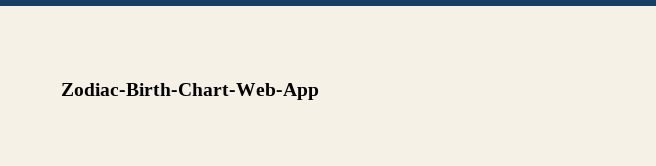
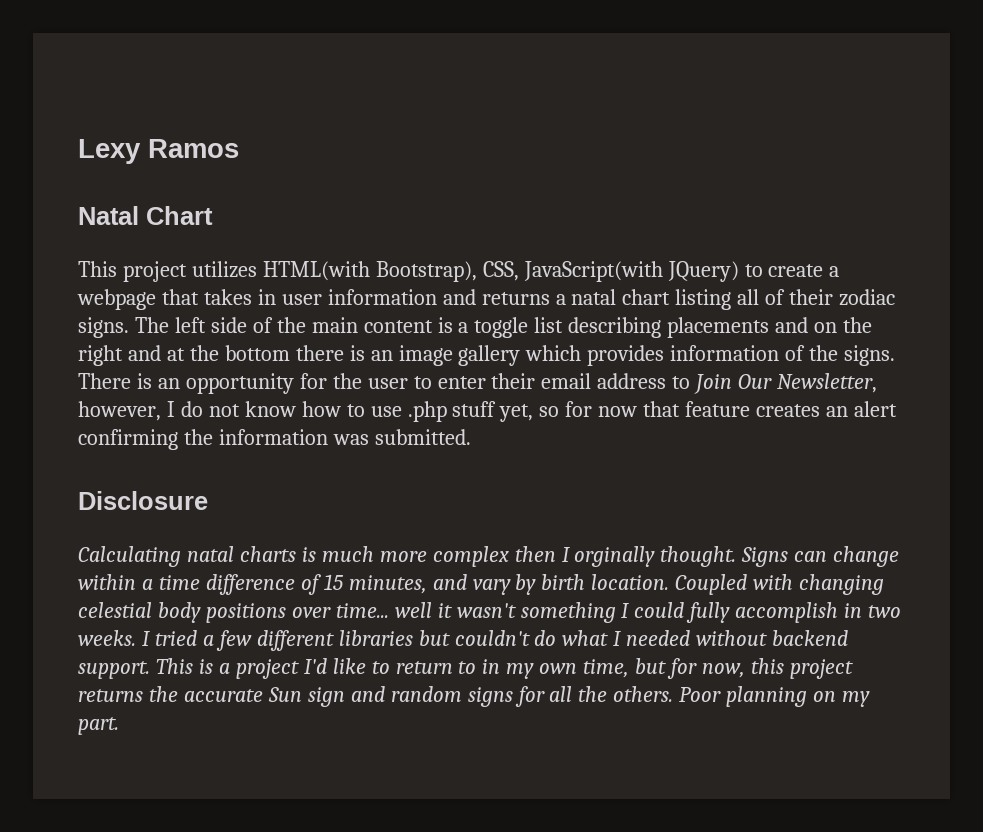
[61,83,319,100] Zodiac-Birth-Chart-Web-App -> [78,139,239,164] [78,206,213,225] [78,261,840,282] [77,289,896,310] [78,317,873,338] [78,345,896,366] [78,373,878,394] [78,401,897,422] [78,429,471,450] [78,491,208,510] [78,546,900,567] [78,574,885,595] [78,602,902,623] [78,630,849,651] [78,658,853,679] [78,686,871,707] [78,717,119,735] Lexy Ramos // Natal Chart // This project utilizes HTML(with Bootstrap), CSS, JavaScript(with JQuery) to create a webpage that takes in user information and returns a natal chart listing all of their zodiac signs. The left side of the main content is a toggle list describing placements and on the right and at the bottom there is an image gallery which provides information of the signs. There is an opportunity for the user to enter their email address to Join Our Newsletter, however, I do not know how to use .php stuff yet, so for now that feature creates an alert confirming the information was submitted. // Disclosure // Calculating natal charts is much more complex then I orginally thought. Signs can change within a time difference of 15 minutes, and vary by birth location. Coupled with changing celestial body positions over time... well it wasn't something I could fully accomplish in two weeks. I tried a few different libraries but couldn't do what I needed without backend support. This is a project I'd like to return to in my own time, but for now, this project returns the accurate Sun sign and random signs for all the others. Poor planning on my part.

